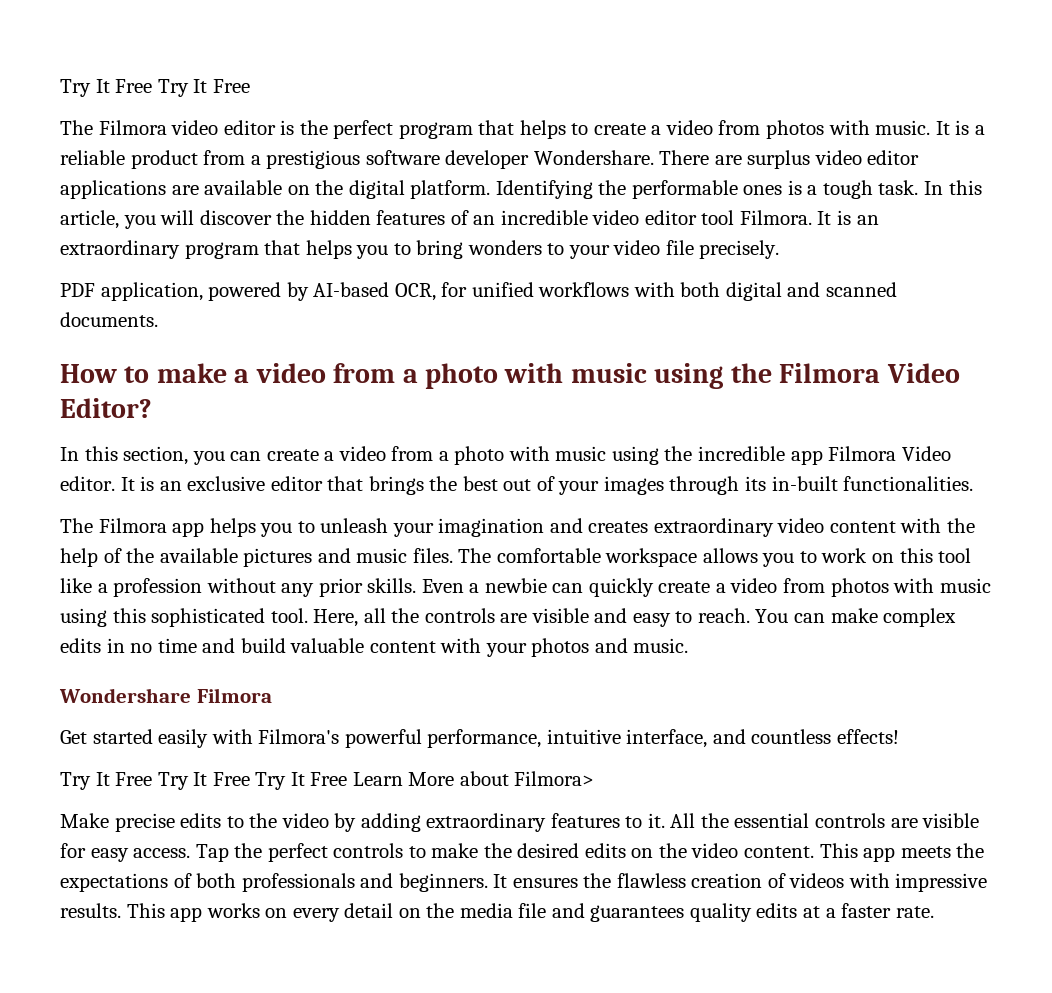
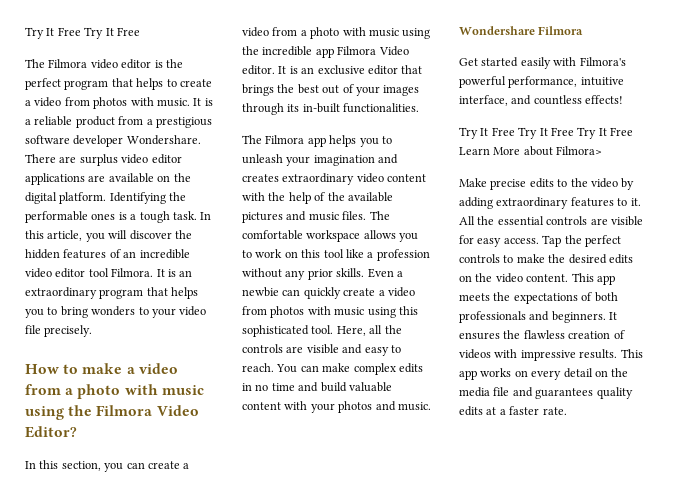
[60,282,897,301] [60,312,158,327] // PDF application, powered by AI-based OCR, for unified workflows with both digital and scanned documents. -> (93, 331) none

